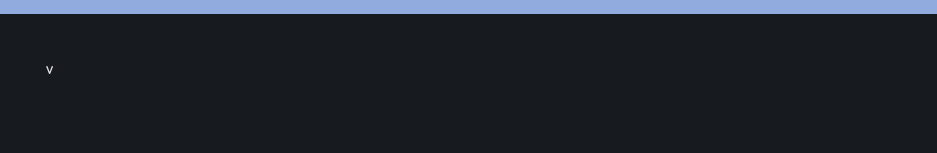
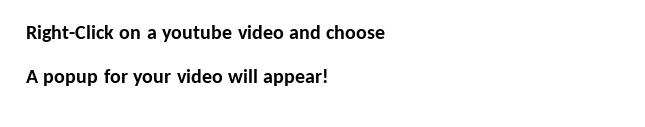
[46,66,53,74] v -> [26,25,386,42] [26,69,330,86] Right-Click on a youtube video and choose // A popup for your video will appear!

